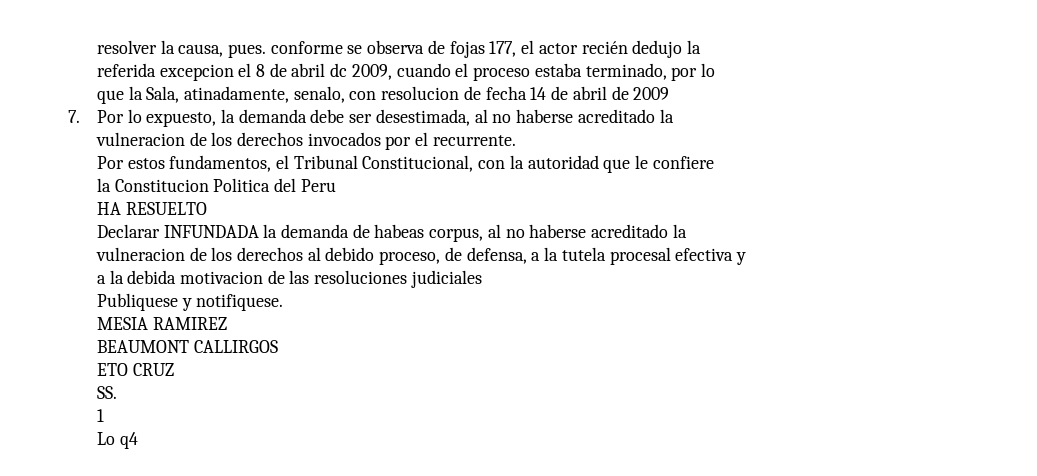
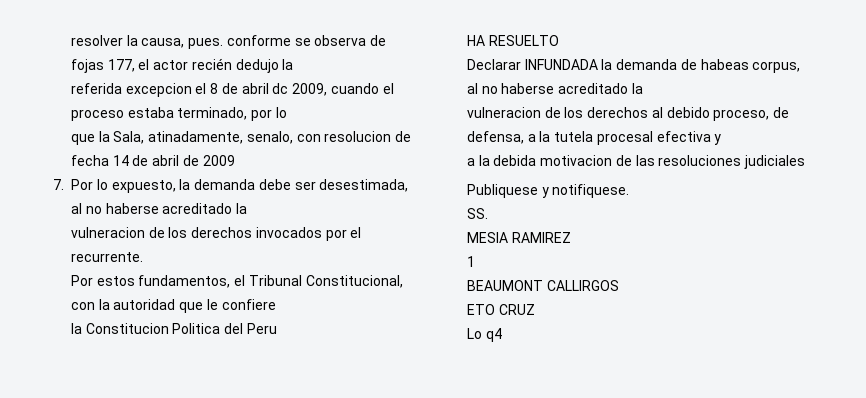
(284, 302) none -> [466,208,488,219] // SS.
(227, 323) none -> [466,256,475,267] // 1
[96,386,117,399] [96,409,104,422] // SS. // 1 -> (535, 309) none

